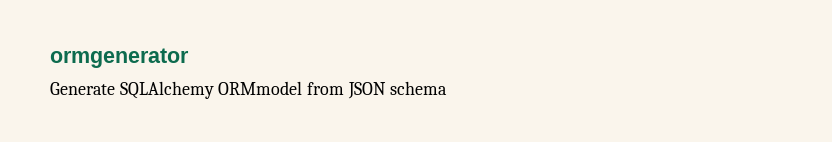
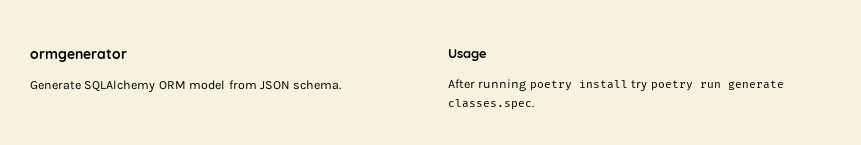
[218,81,447,99] ORMmodel from JSON schema -> [158,80,342,90] [448,49,487,61] [448,79,784,92] [448,99,534,110] ORM model from JSON schema. // Usage // After running poetry install try poetry run generate classes.spec.

